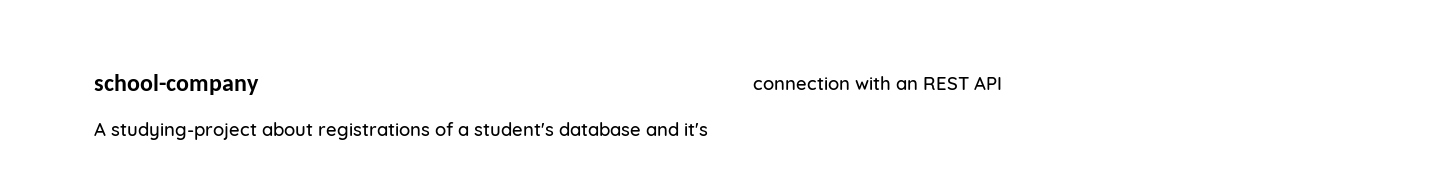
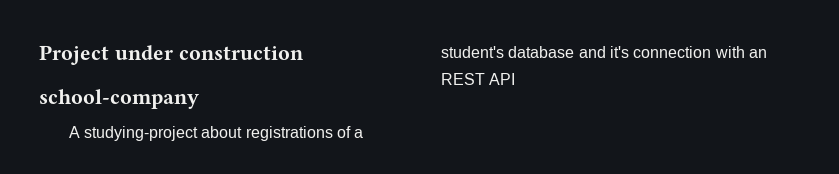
(94, 84) none -> [39,45,304,65] Project under construction //

